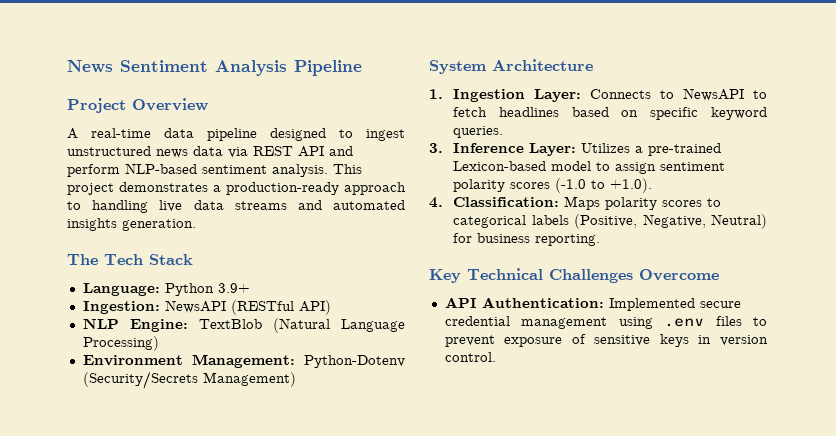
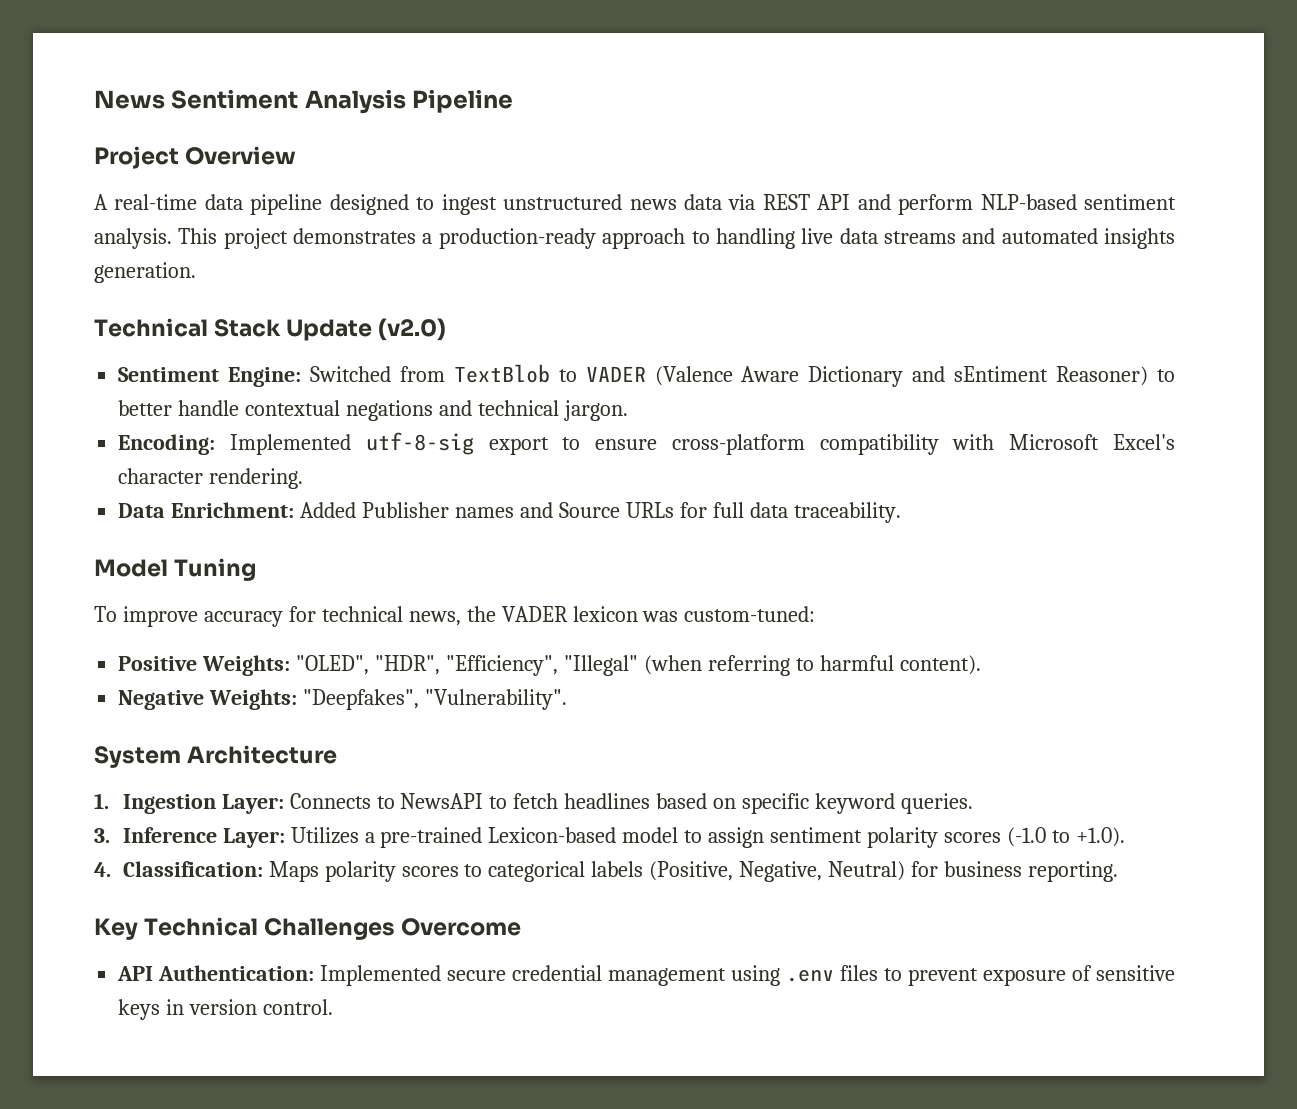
[67,254,143,265] The Tech -> [94,318,208,337] Technical
[82,283,250,296] [82,300,331,315] [82,318,405,333] [82,336,159,351] [82,354,405,368] [82,371,296,389] // Language: Python 3.9+ // Ingestion: NewsAPI (RESTful API) // NLP Engine: TextBlob (Natural Language Processing) // Environment Management: Python-Dotenv (Security/Secrets Management) -> [286,318,447,341] [118,364,1175,387] [118,400,628,421] [118,432,1175,455] [118,468,304,489] [118,502,901,523] [94,558,257,581] [94,606,816,627] [118,655,981,676] [118,689,568,710] Update (v2.0) // Sentiment Engine: Switched from TextBlob to VADER (Valence Aware Dictionary and sEntiment Reasoner) to better handle contextual negations and technical jargon. // Encoding: Implemented utf-8-sig export to ensure cross-platform compatibility with Microsoft Excel's character rendering. // Data Enrichment: Added Publisher names and Source URLs for full data traceability. // Model Tuning // To improve accuracy for technical news, the VADER lexicon was custom-tuned: // Positive Weights: "OLED", "HDR", "Efficiency", "Illegal" (when referring to harmful content). // Negative Weights: "Deepfakes", "Vulnerability".

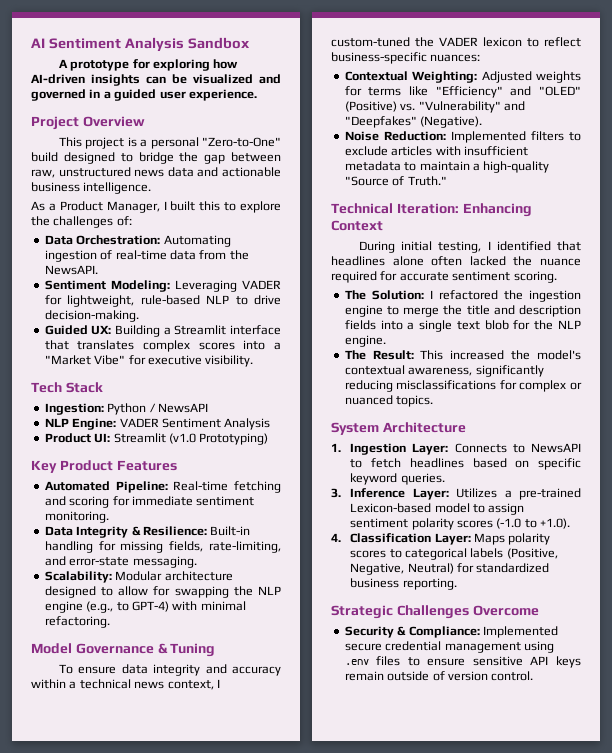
[94,89,514,114] [94,146,297,169] [94,194,1176,215] [94,228,1176,249] [94,262,196,283] [94,318,447,341] [118,364,1175,387] [118,400,628,421] [118,432,1175,455] [118,468,304,489] [118,502,901,523] News Sentiment Analysis Pipeline // Project Overview // A real-time data pipeline designed to ingest unstructured news data via REST API and perform NLP-based sentiment analysis. This project demonstrates a production-ready approach to handling live data streams and automated insights generation. // Technical Stack Update (v2.0) // Sentiment Engine: Switched from TextBlob to VADER (Valence Aware Dictionary and sEntiment Reasoner) to better handle contextual negations and technical jargon. // Encoding: Implemented utf-8-sig export to ensure cross-platform compatibility with Microsoft Excel's character rendering. // Data Enrichment: Added Publisher names and Source URLs for full data traceability. -> [31,37,250,52] [58,59,239,71] [31,74,281,86] [31,89,257,101] [31,116,145,130] [58,137,281,149] [31,152,281,164] [31,167,281,178] [31,182,152,194] [31,201,281,213] [31,216,132,228] [44,235,231,247] [44,250,249,262] [44,265,98,275] [44,280,281,292] [44,295,281,307] [44,310,139,322] [44,325,281,337] [44,340,281,352] [44,355,254,367] [31,382,103,393] [44,403,208,415] [44,418,271,430] [44,433,269,445] [31,460,177,473] [44,481,281,493] [44,496,255,508] [44,511,109,523] [44,526,251,538] [44,541,281,553] [44,556,197,568] [44,571,233,583] [44,586,281,598] [44,601,246,613] [44,616,110,628] AI Sentiment Analysis Sandbox // A prototype for exploring how AI-driven insights can be visualized and governed in a guided user experience. // Project Overview // This project is a personal "Zero-to-One" build designed to bridge the gap between raw, unstructured news data and actionable business intelligence. // As a Product Manager, I built this to explore the challenges of: // Data Orchestration: Automating ingestion of real-time data from the NewsAPI. // Sentiment Modeling: Leveraging VADER for lightweight, rule-based NLP to drive decision-making. // Guided UX: Building a Streamlit interface that translates complex scores into a "Market Vibe" for executive visibility. // Tech Stack // Ingestion: Python / NewsAPI // NLP Engine: VADER Sentiment Analysis // Product UI: Streamlit (v1.0 Prototyping) // Key Product Features // Automated Pipeline: Real-time fetching and scoring for immediate sentiment monitoring. // Data Integrity & Resilience: Built-in handling for missing fields, rate-limiting, and error-state messaging. // Scalability: Modular architecture designed to allow for swapping the NLP engine (e.g., to GPT-4) with minimal refactoring.
(168, 568) none -> [75,643,168,654] Governance &
[122,606,816,627] [118,655,981,676] [118,689,568,710] improve accuracy for technical news, the VADER lexicon was custom-tuned: // Positive Weights: "OLED", "HDR", "Efficiency", "Illegal" (when referring to harmful content). // Negative Weights: "Deepfakes", "Vulnerability". -> [78,664,281,676] [31,679,220,690] [331,37,581,47] [331,52,481,64] [344,71,581,83] [344,86,581,98] [344,101,525,113] [344,116,483,128] [344,131,581,143] [344,146,528,156] [344,161,550,173] [344,176,447,186] [331,203,532,217] [331,220,383,231] [358,241,581,253] [331,256,581,266] [331,271,557,283] [344,290,581,302] [344,305,581,317] [344,320,581,332] [344,335,386,347] [344,350,581,360] [344,365,544,377] [344,380,582,392] [344,395,434,407] ensure data integrity and accuracy within a technical news context, I custom-tuned the VADER lexicon to reflect business-specific nuances: // Contextual Weighting: Adjusted weights for terms like "Efficiency" and "OLED" (Positive) vs. "Vulnerability" and "Deepfakes" (Negative). // Noise Reduction: Implemented filters to exclude articles with insufficient metadata to maintain a high-quality "Source of Truth." // Technical Iteration: Enhancing Context // During initial testing, I identified that headlines alone often lacked the nuance required for accurate sentiment scoring. // The Solution: I refactored the ingestion engine to merge the title and description fields into a single text blob for the NLP engine. // The Result: This increased the model's contextual awareness, significantly reducing misclassifications for complex or nuanced topics.
[122,861,263,877] Classification: -> [350,533,471,545] Classification Layer:
(939, 869) none -> [476,563,550,573] standardized
[94,917,259,940] Key Technical -> [331,605,393,619] Strategic
[117,965,315,981] API Authentication: -> [344,626,480,638] Security & Compliance:
[908,965,1175,986] [118,999,185,1020] prevent exposure of sensitive keys in -> [427,656,581,668] [344,671,445,681] ensure sensitive API keys remain outside of

